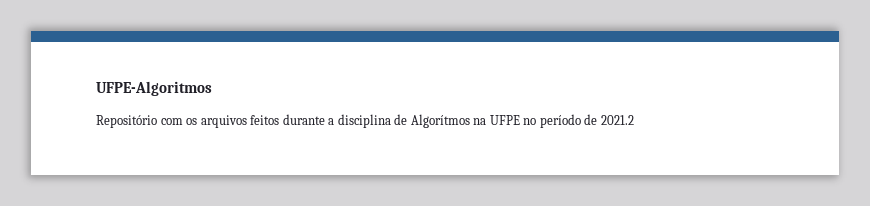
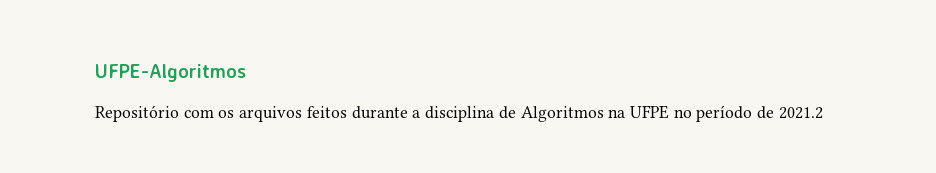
[410,114,470,128] Algorítmos -> [520,106,604,122] Algoritmos

